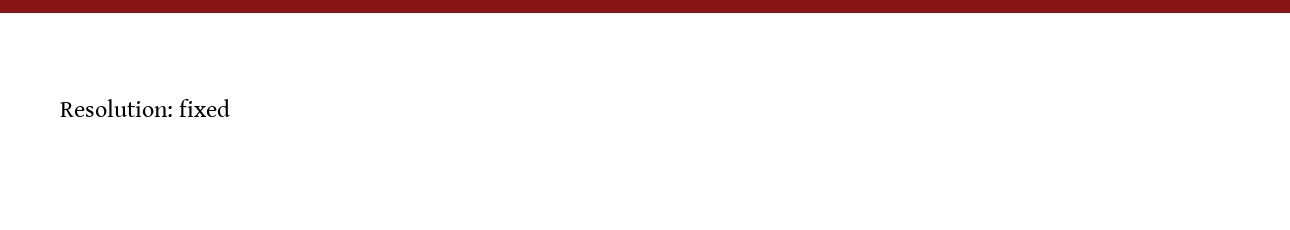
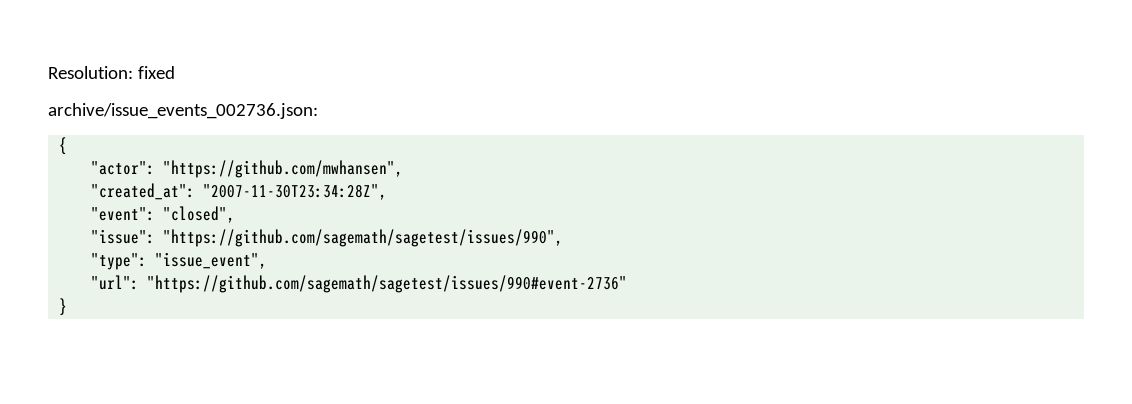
(231, 108) none -> [48,103,318,119] [59,137,68,155] [91,160,404,178] [91,183,388,200] [91,206,236,223] [91,229,564,247] [91,252,268,270] [91,275,628,293] [59,298,68,316] // archive/issue_events_002736.json: // { // "actor": "https://github.com/mwhansen", // "created_at": "2007-11-30T23:34:28Z", // "event": "closed", // "issue": "https://github.com/sagemath/sagetest/issues/990", // "type": "issue_event", // "url": "https://github.com/sagemath/sagetest/issues/990#event-2736" // }

